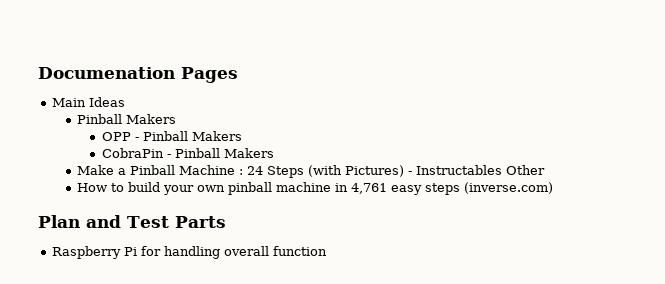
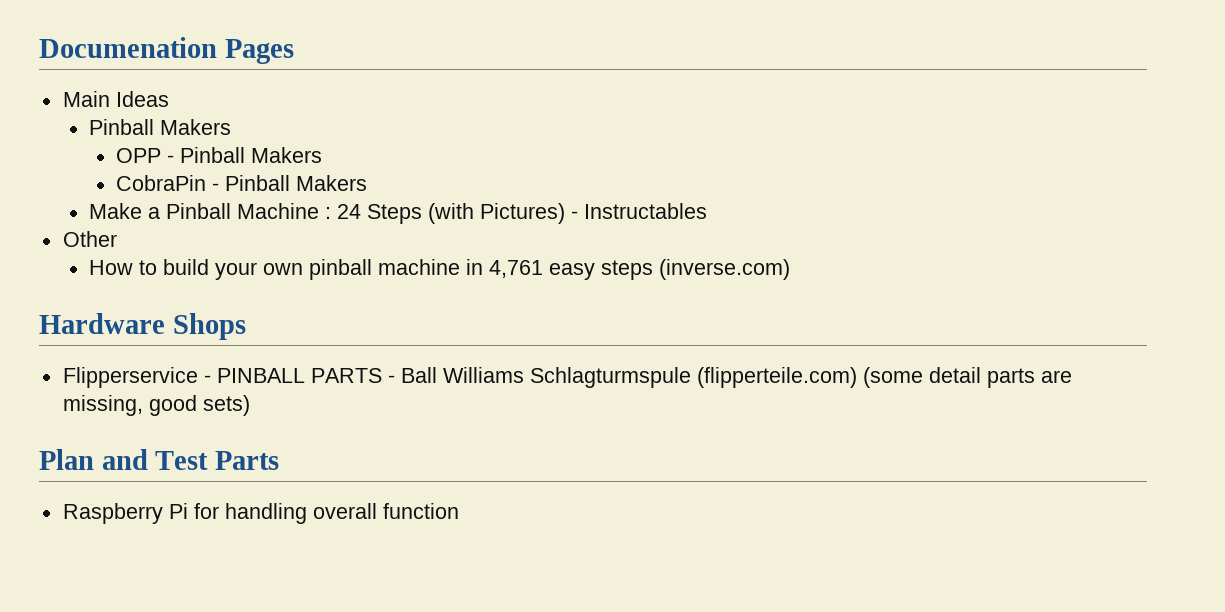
(503, 170) none -> (708, 211) //
(554, 188) none -> [39,313,246,340] [62,367,1072,388] [62,395,250,416] // Hardware Shops // Flipperservice - PINBALL PARTS - Ball Williams Schlagturmspule (flipperteile.com) (some detail parts are missing, good sets)

